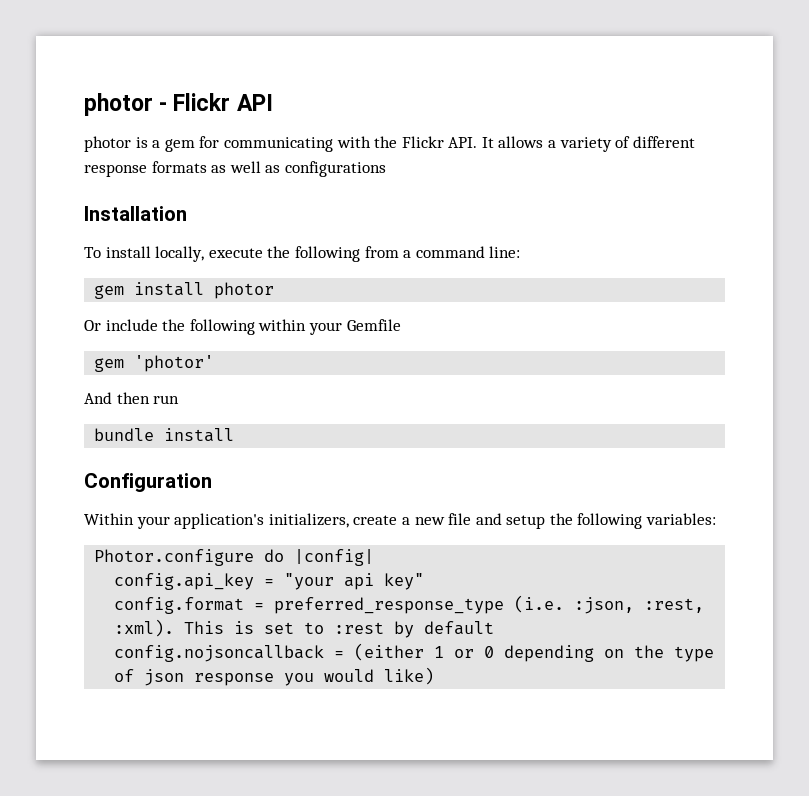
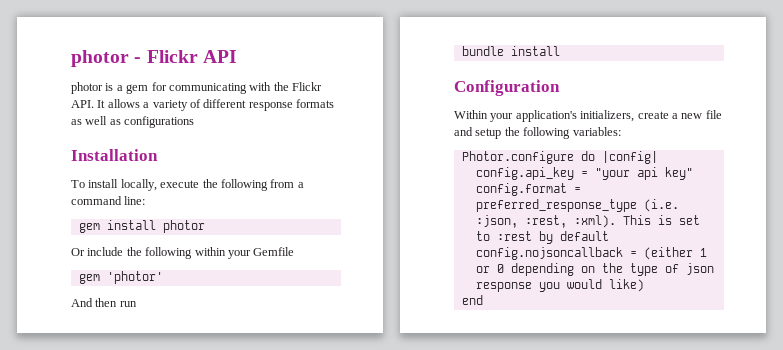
(435, 676) none -> [461,295,483,305] // end

